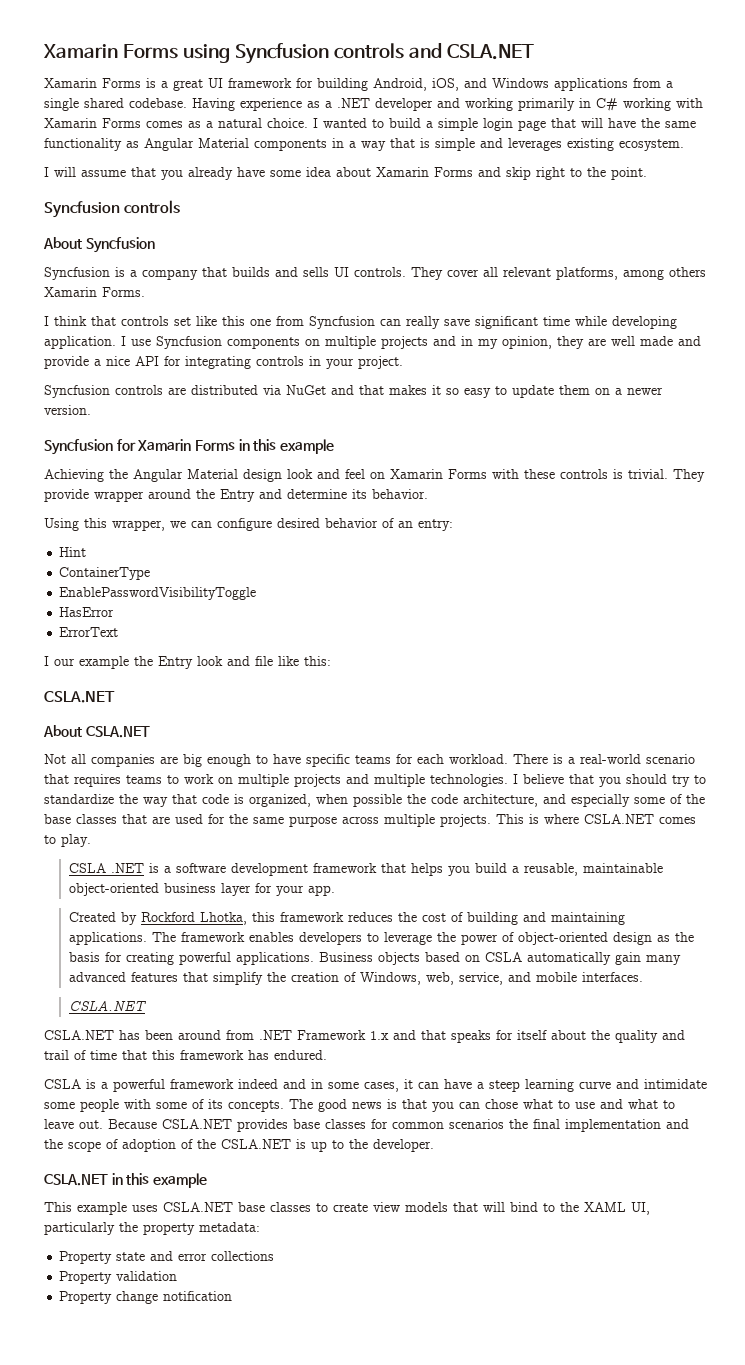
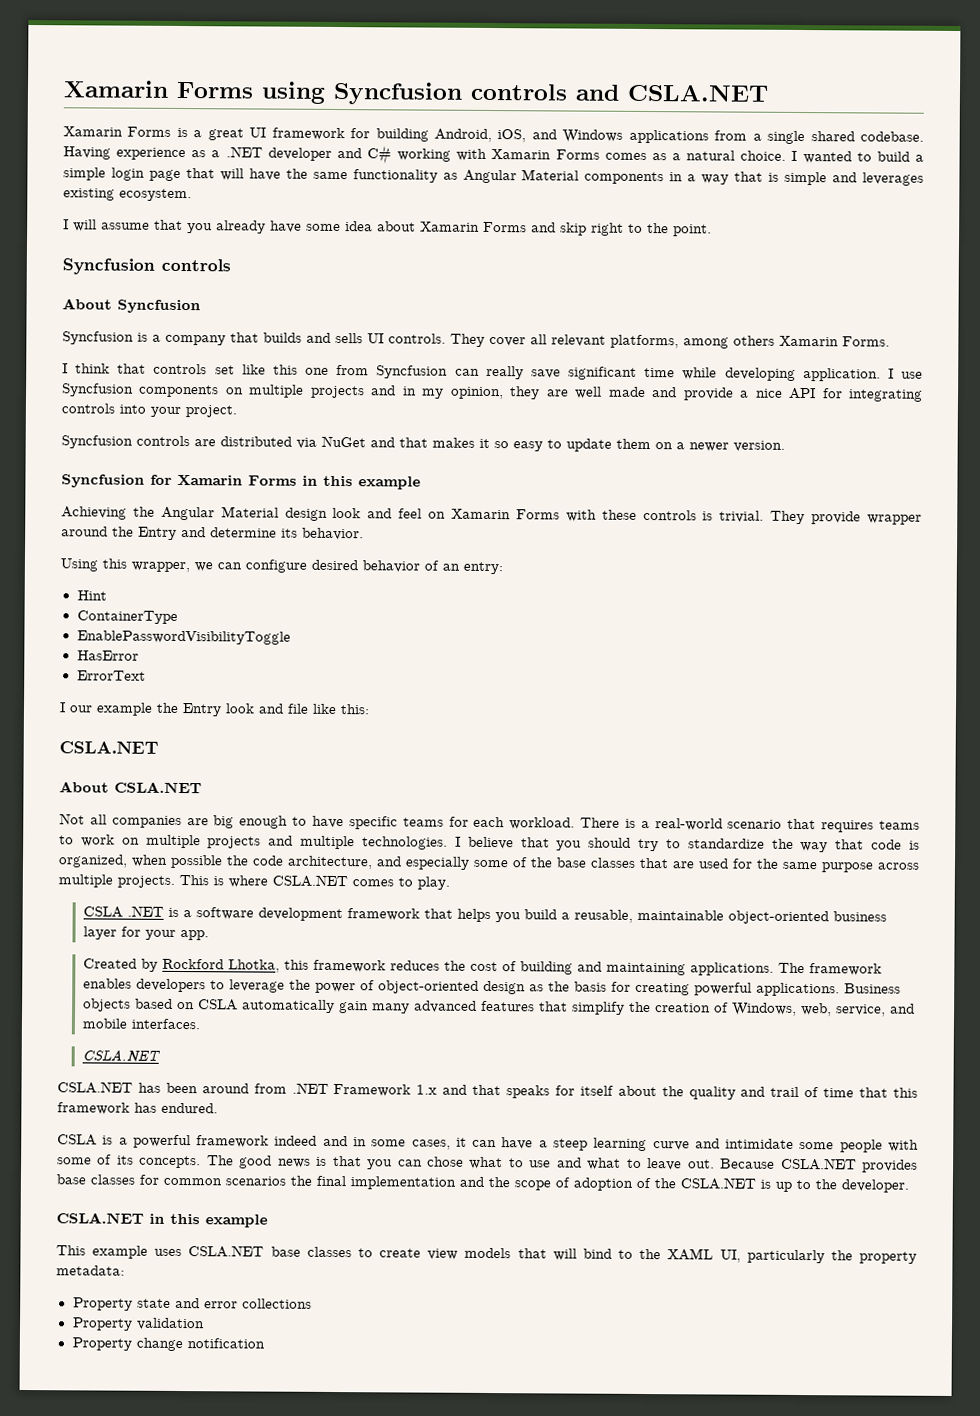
[465,98,591,111] working primarily in -> (362, 153) none
[309,356,321,366] in -> [119,404,146,414] into

